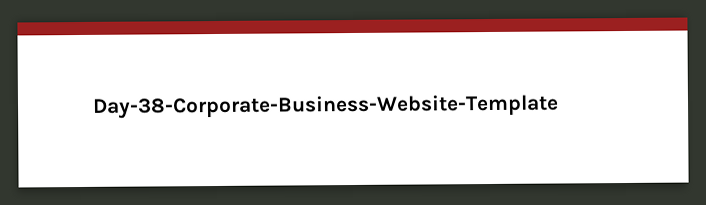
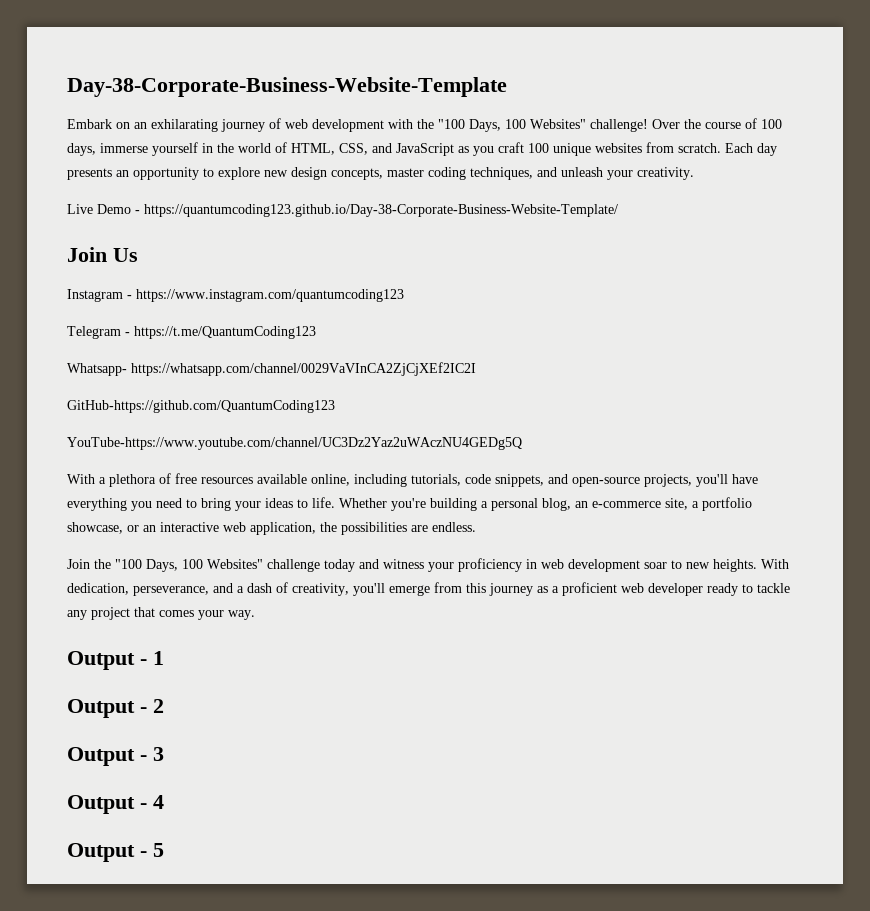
(559, 106) none -> [67,118,782,132] [67,142,777,156] [67,167,694,180] [67,204,618,217] [67,247,138,262] [67,289,404,302] [67,326,316,339] [67,362,476,376] [67,400,335,413] [67,437,522,450] [67,473,758,487] [67,497,752,511] [67,522,476,535] [67,558,789,572] [67,582,790,596] [67,607,255,620] [67,651,164,670] [67,699,164,718] [67,747,164,766] [67,795,164,814] [67,843,164,862] // Embark on an exhilarating journey of web development with the "100 Days, 100 Websites" challenge! Over the course of 100 days, immerse yourself in the world of HTML, CSS, and JavaScript as you craft 100 unique websites from scratch. Each day presents an opportunity to explore new design concepts, master coding techniques, and unleash your creativity. // Live Demo - https://quantumcoding123.github.io/Day-38-Corporate-Business-Website-Template/ // Join Us // Instagram - https://www.instagram.com/quantumcoding123 // Telegram - https://t.me/QuantumCoding123 // Whatsapp- https://whatsapp.com/channel/0029VaVInCA2ZjCjXEf2IC2I // GitHub-https://github.com/QuantumCoding123 // YouTube-https://www.youtube.com/channel/UC3Dz2Yaz2uWAczNU4GEDg5Q // With a plethora of free resources available online, including tutorials, code snippets, and open-source projects, you'll have everything you need to bring your ideas to life. Whether you're building a personal blog, an e-commerce site, a portfolio showcase, or an interactive web application, the possibilities are endless. // Join the "100 Days, 100 Websites" challenge today and witness your proficiency in web development soar to new heights. With dedication, perseverance, and a dash of creativity, you'll emerge from this journey as a proficient web developer ready to tackle any project that comes your way. // Output - 1 // Output - 2 // Output - 3 // Output - 4 // Output - 5

